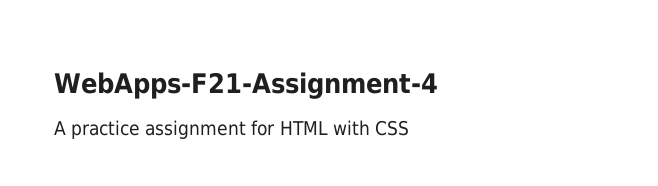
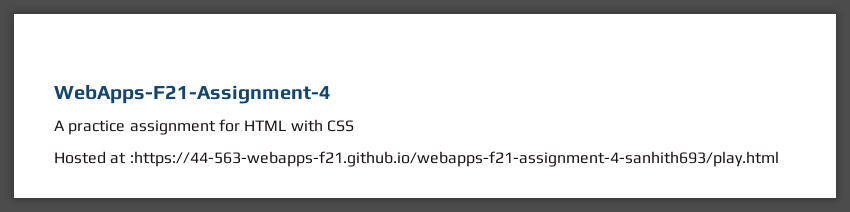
(409, 128) none -> [54,151,779,167] // Hosted at :https://44-563-webapps-f21.github.io/webapps-f21-assignment-4-sanhith693/play.html

